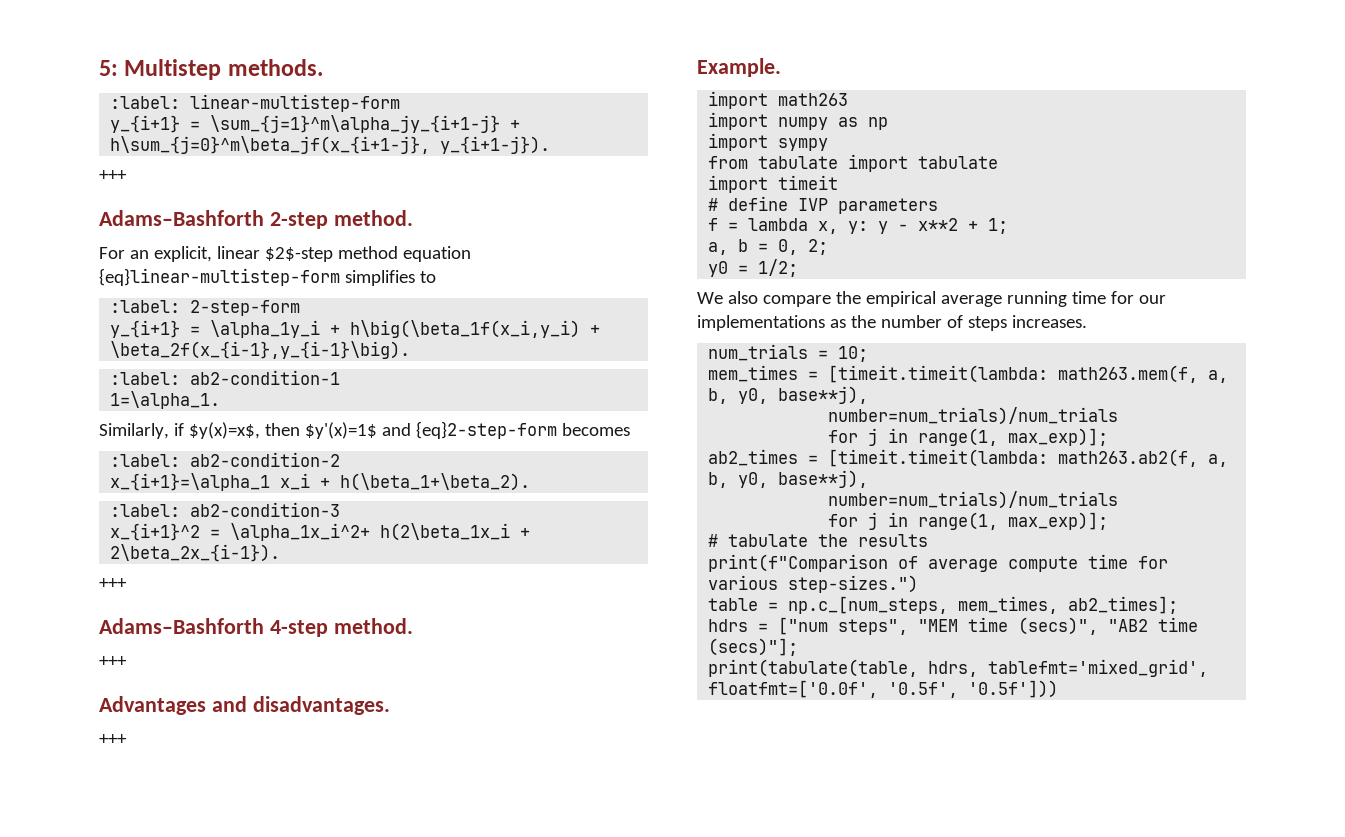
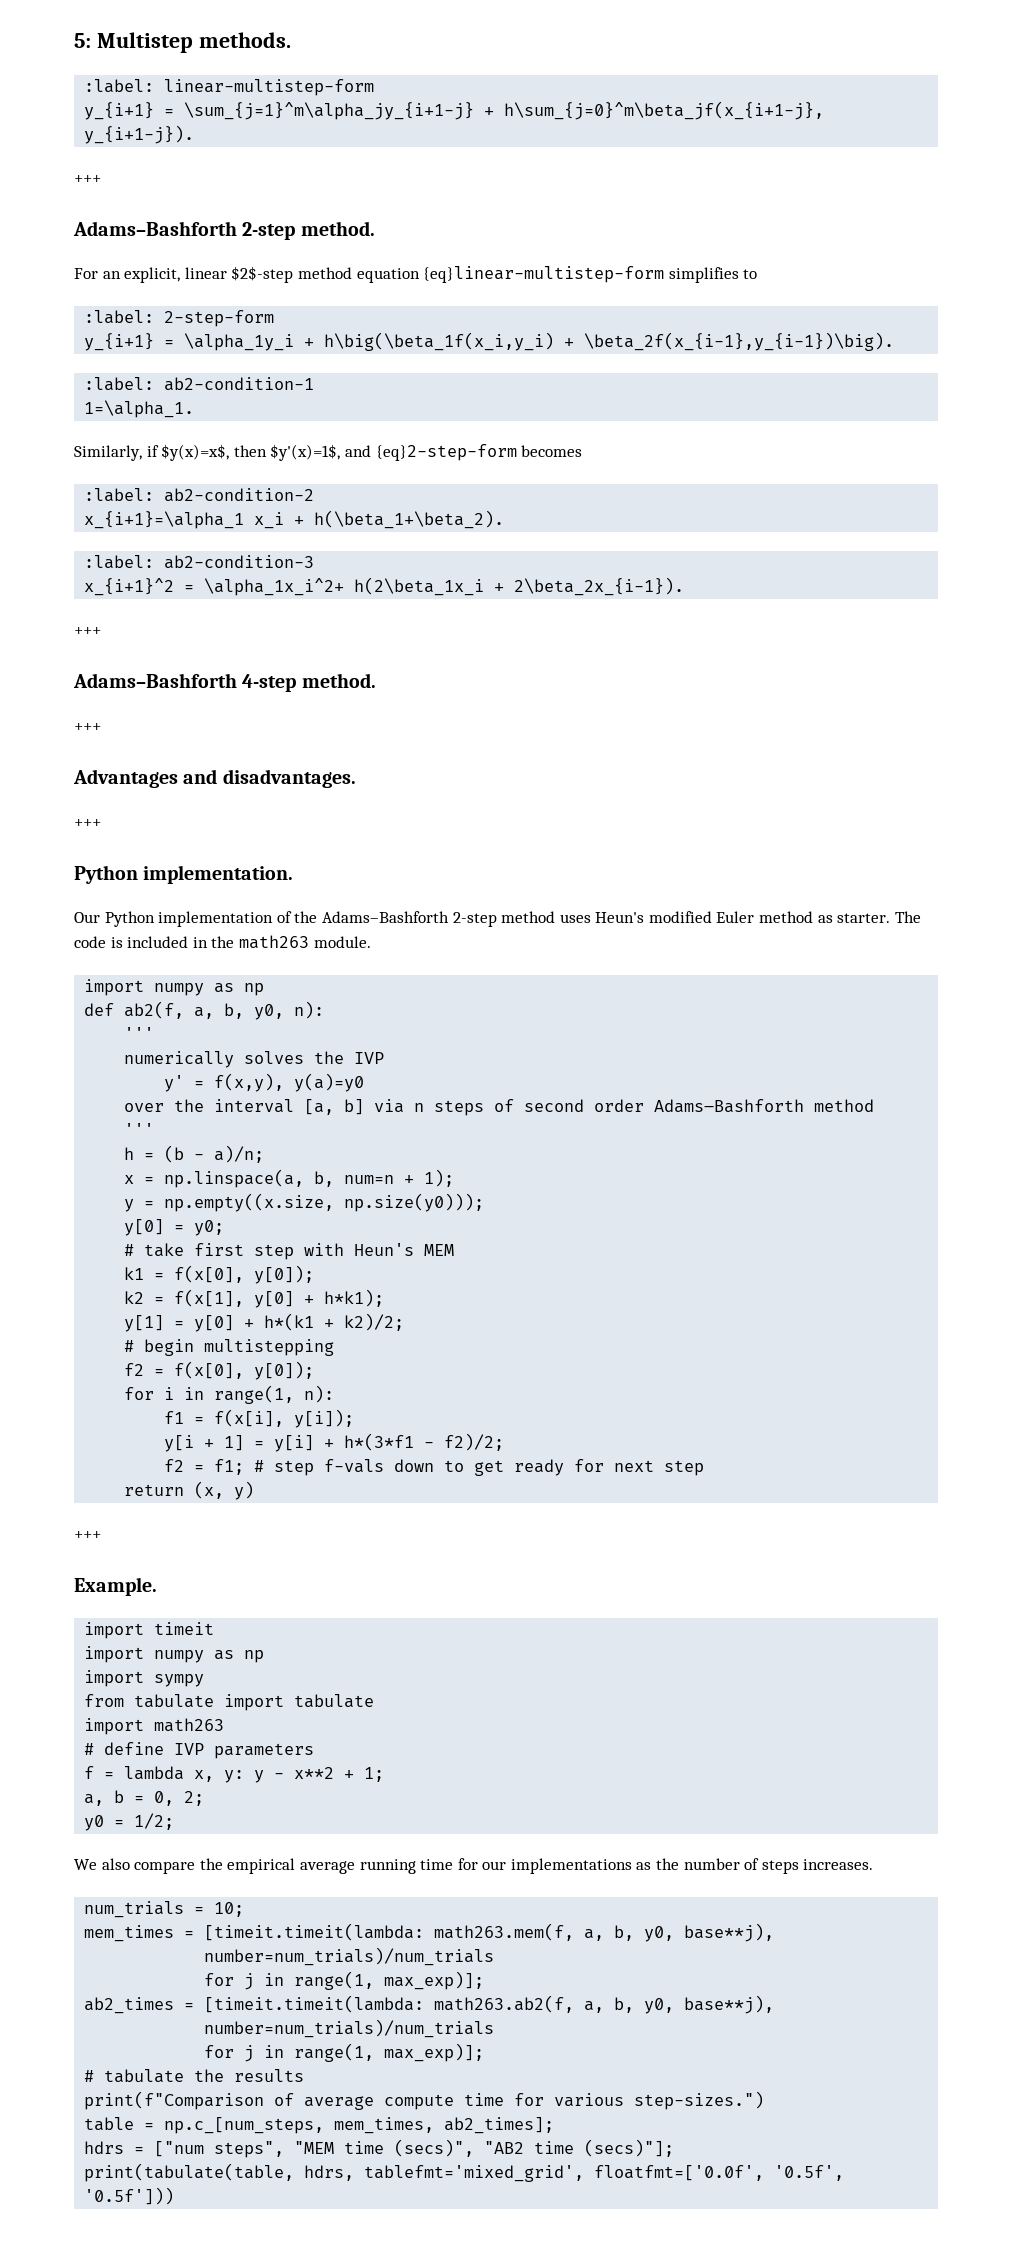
[110,341,411,359] \beta_2f(x_{i-1},y_{i-1}\big). -> [584,332,895,351] \beta_2f(x_{i-1},y_{i-1})\big).
[304,422,377,439] $y'(x)=1$ -> [270,444,341,461] $y'(x)=1$,
(127, 739) none -> [74,865,294,884] [74,911,921,927] [74,935,371,949] [84,979,265,996] [84,1001,325,1020] [124,1027,155,1040] [124,1051,385,1068] [164,1073,365,1092] [124,1099,875,1116] [124,1123,155,1136] [124,1145,265,1163] [124,1169,455,1188] [124,1193,485,1212] [124,1219,225,1236] [124,1243,455,1260] [124,1265,315,1284] [124,1289,385,1308] [124,1313,405,1332] [124,1339,335,1356] [124,1361,315,1380] [124,1385,335,1404] [164,1409,355,1428] [164,1433,505,1452] [164,1459,705,1476] [124,1481,255,1500] [74,1531,101,1539] // Python implementation. // Our Python implementation of the Adams–Bashforth 2-step method uses Heun's modified Euler method as starter. The code is included in the math263 module. // import numpy as np // def ab2(f, a, b, y0, n): // ''' // numerically solves the IVP // y' = f(x,y), y(a)=y0 // over the interval [a, b] via n steps of second order Adams–Bashforth method // ''' // h = (b - a)/n; // x = np.linspace(a, b, num=n + 1); // y = np.empty((x.size, np.size(y0))); // y[0] = y0; // # take first step with Heun's MEM // k1 = f(x[0], y[0]); // k2 = f(x[1], y[0] + h*k1); // y[1] = y[0] + h*(k1 + k2)/2; // # begin multistepping // f2 = f(x[0], y[0]); // for i in range(1, n): // f1 = f(x[i], y[i]); // y[i + 1] = y[i] + h*(3*f1 - f2)/2; // f2 = f1; # step f-vals down to get ready for next step // return (x, y) // +++
[778,93,849,106] math263 -> [154,1622,215,1635] timeit
[778,175,839,190] timeit -> [154,1718,225,1732] math263

